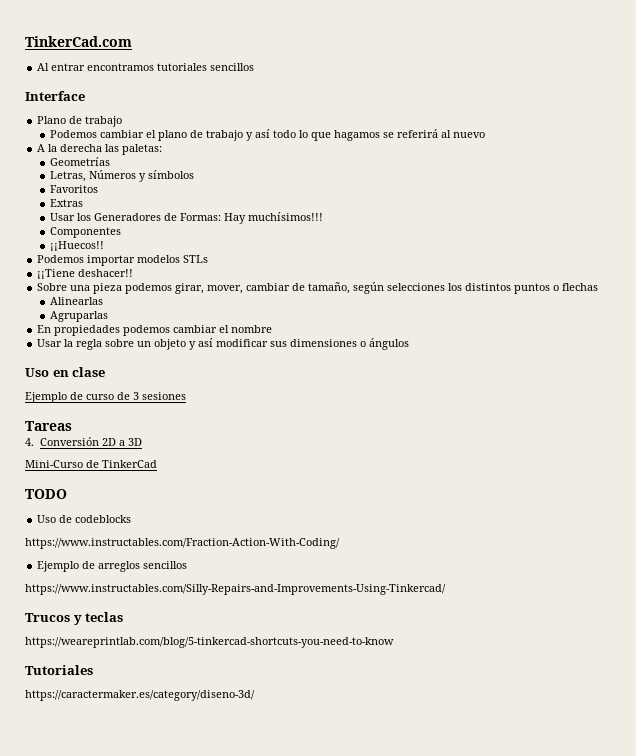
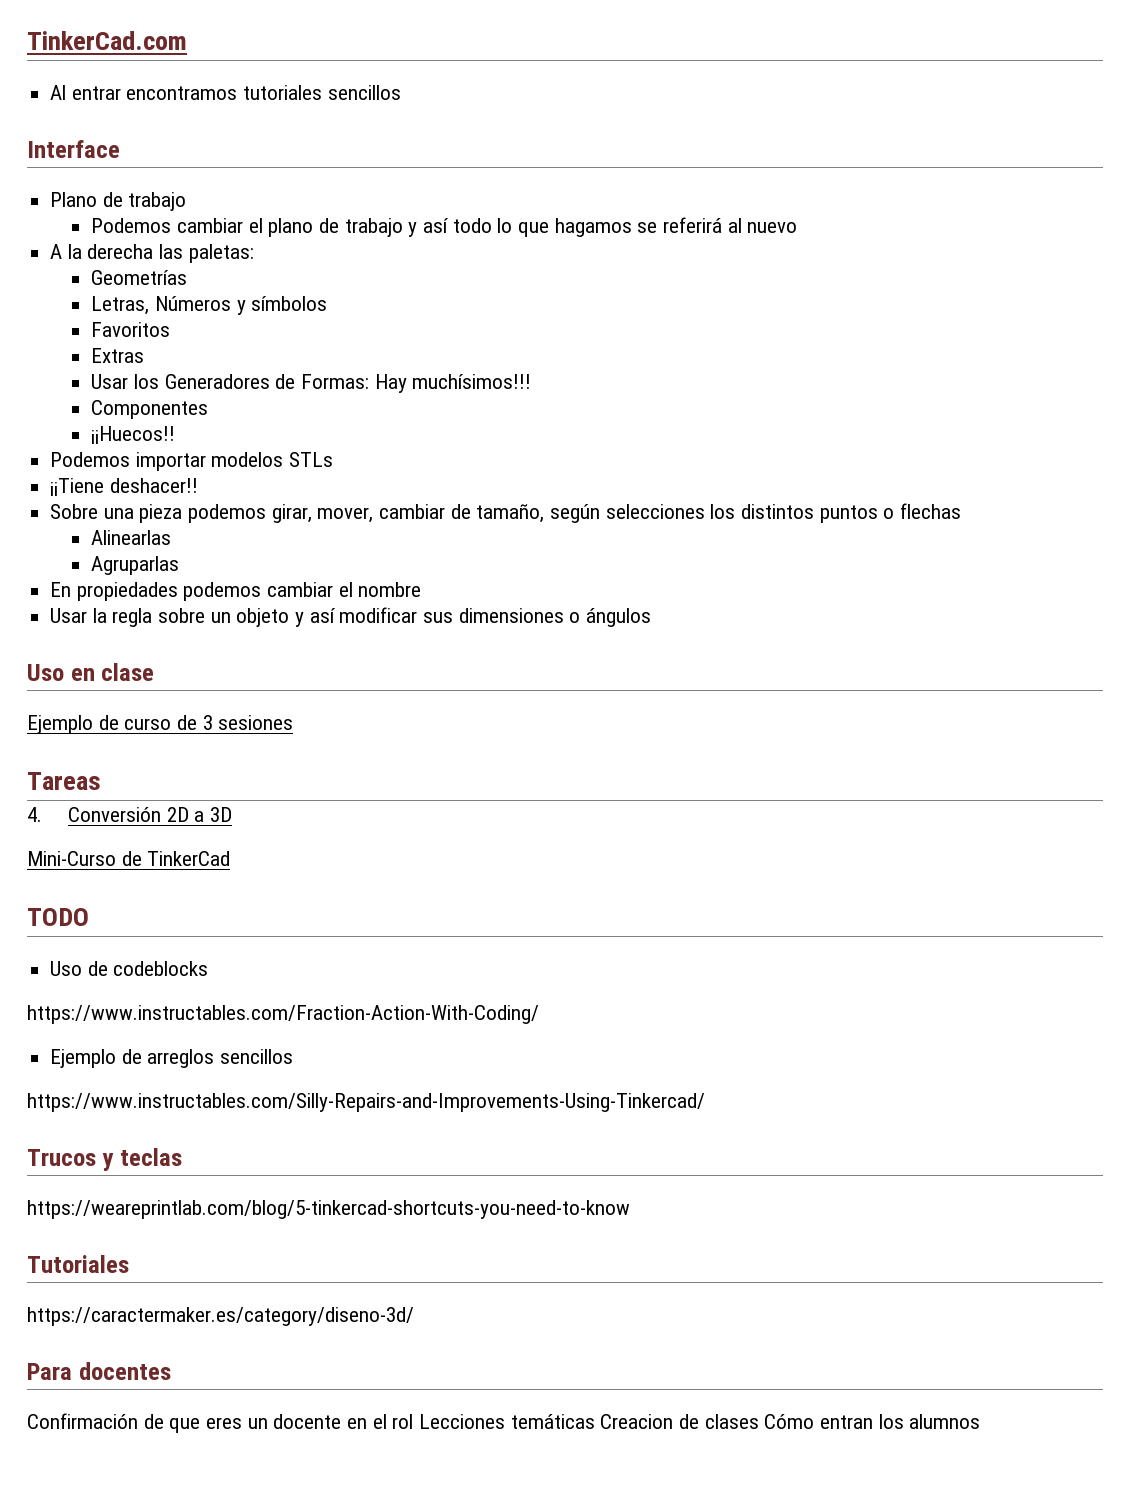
(255, 695) none -> [27,1362,171,1380] [27,1413,981,1433] // Para docentes // Confirmación de que eres un docente en el rol Lecciones temáticas Creacion de clases Cómo entran los alumnos

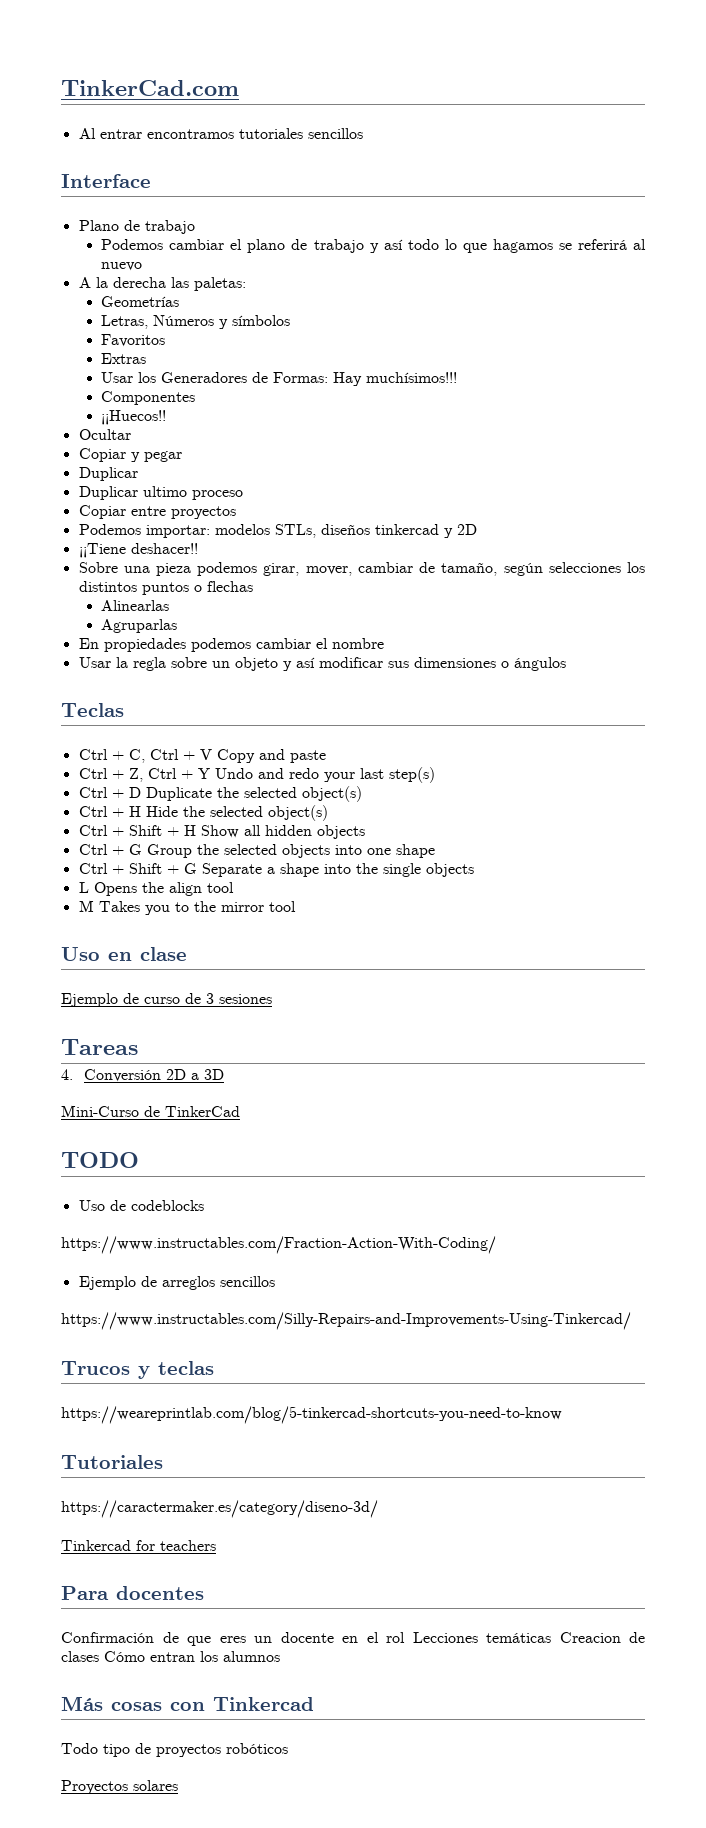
[50,452,334,471] Podemos importar modelos STLs -> [78,429,131,440] [78,448,182,462] [78,467,138,481] [78,486,243,500] [78,505,236,519] [78,524,477,538] Ocultar // Copiar y pegar // Duplicar // Duplicar ultimo proceso // Copiar entre proyectos // Podemos importar: modelos STLs, diseños tinkercad y 2D
(652, 617) none -> [61,703,124,717] [78,749,326,763] [78,767,435,783] [78,786,362,802] [78,805,328,821] [78,825,365,839] [78,844,435,858] [78,863,474,877] [78,882,234,896] [78,900,296,915] // Teclas // Ctrl + C, Ctrl + V Copy and paste // Ctrl + Z, Ctrl + Y Undo and redo your last step(s) // Ctrl + D Duplicate the selected object(s) // Ctrl + H Hide the selected object(s) // Ctrl + Shift + H Show all hidden objects // Ctrl + G Group the selected objects into one shape // Ctrl + Shift + G Separate a shape into the single objects // L Opens the align tool // M Takes you to the mirror tool
(414, 1316) none -> [61,1540,216,1551] // Tinkercad for teachers
(981, 1421) none -> [61,1696,314,1711] [61,1743,288,1757] [61,1780,178,1794] // Más cosas con Tinkercad // Todo tipo de proyectos robóticos // Proyectos solares

